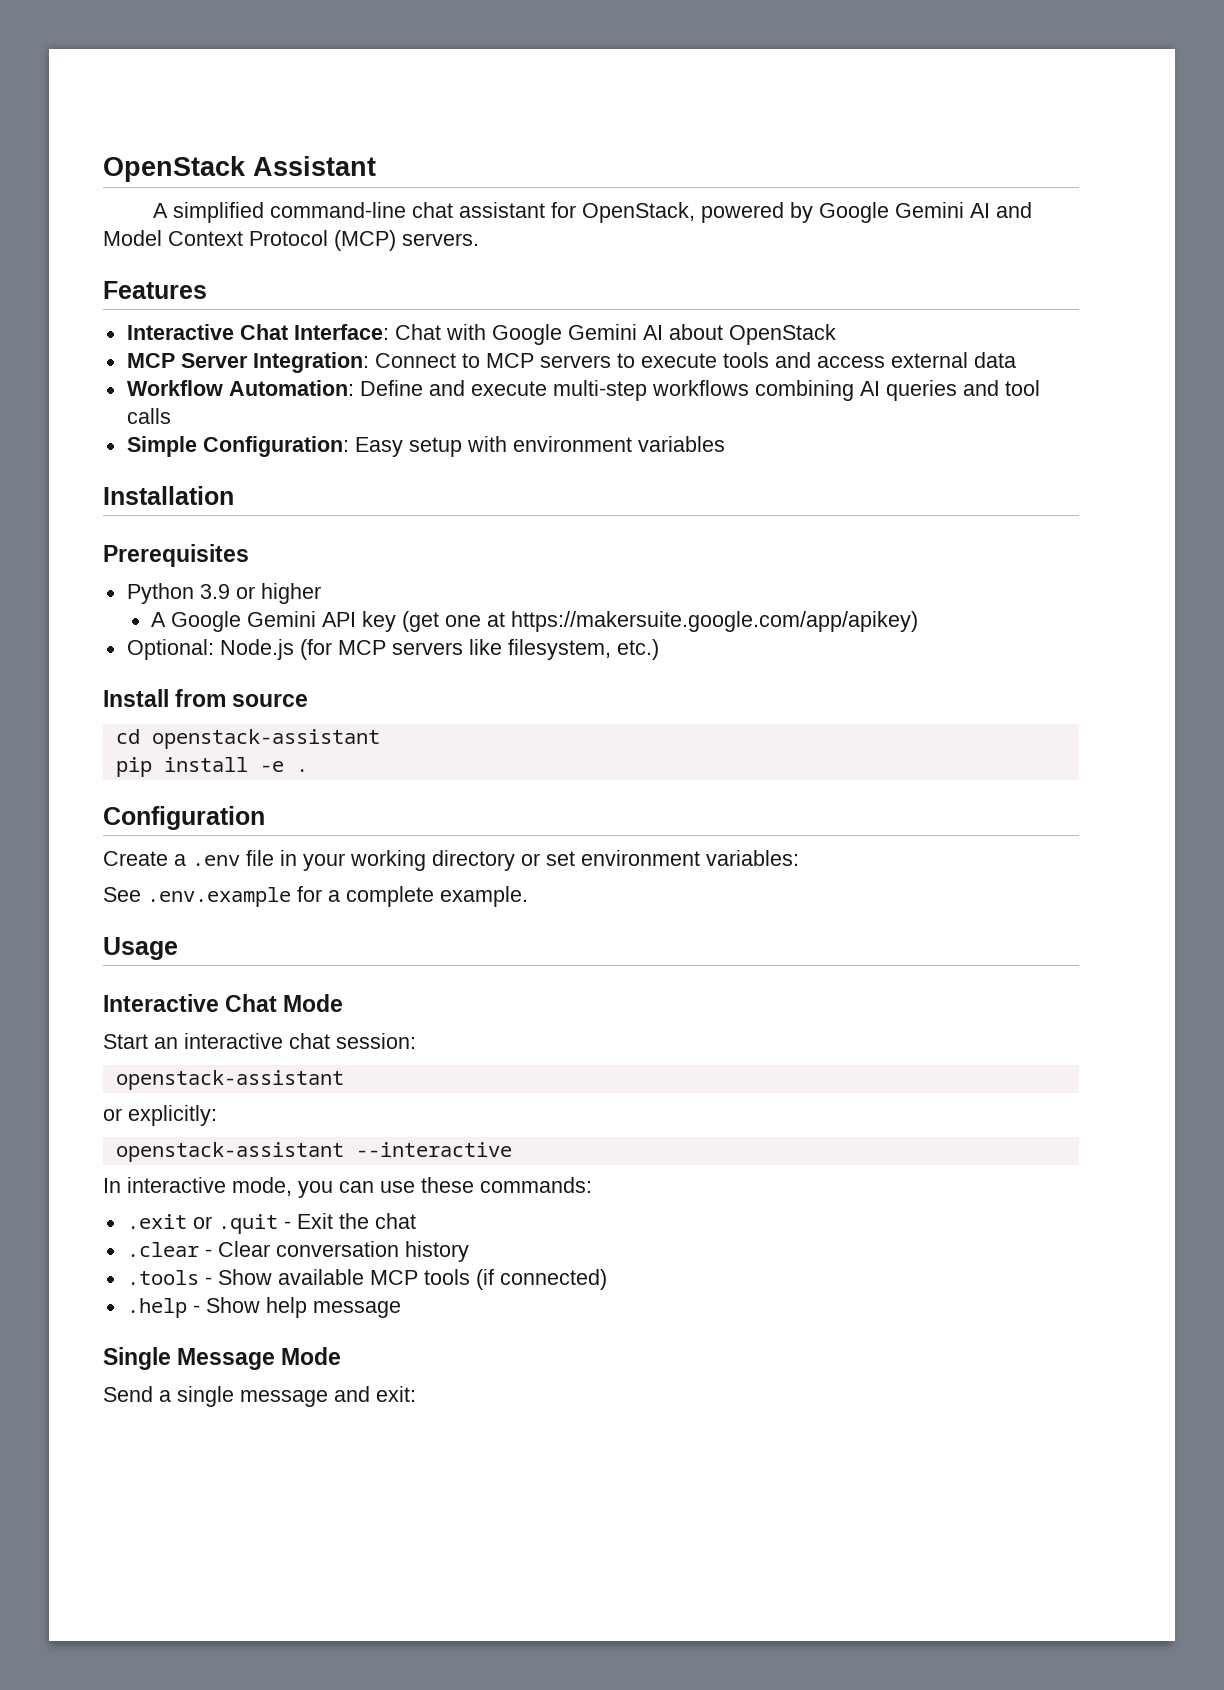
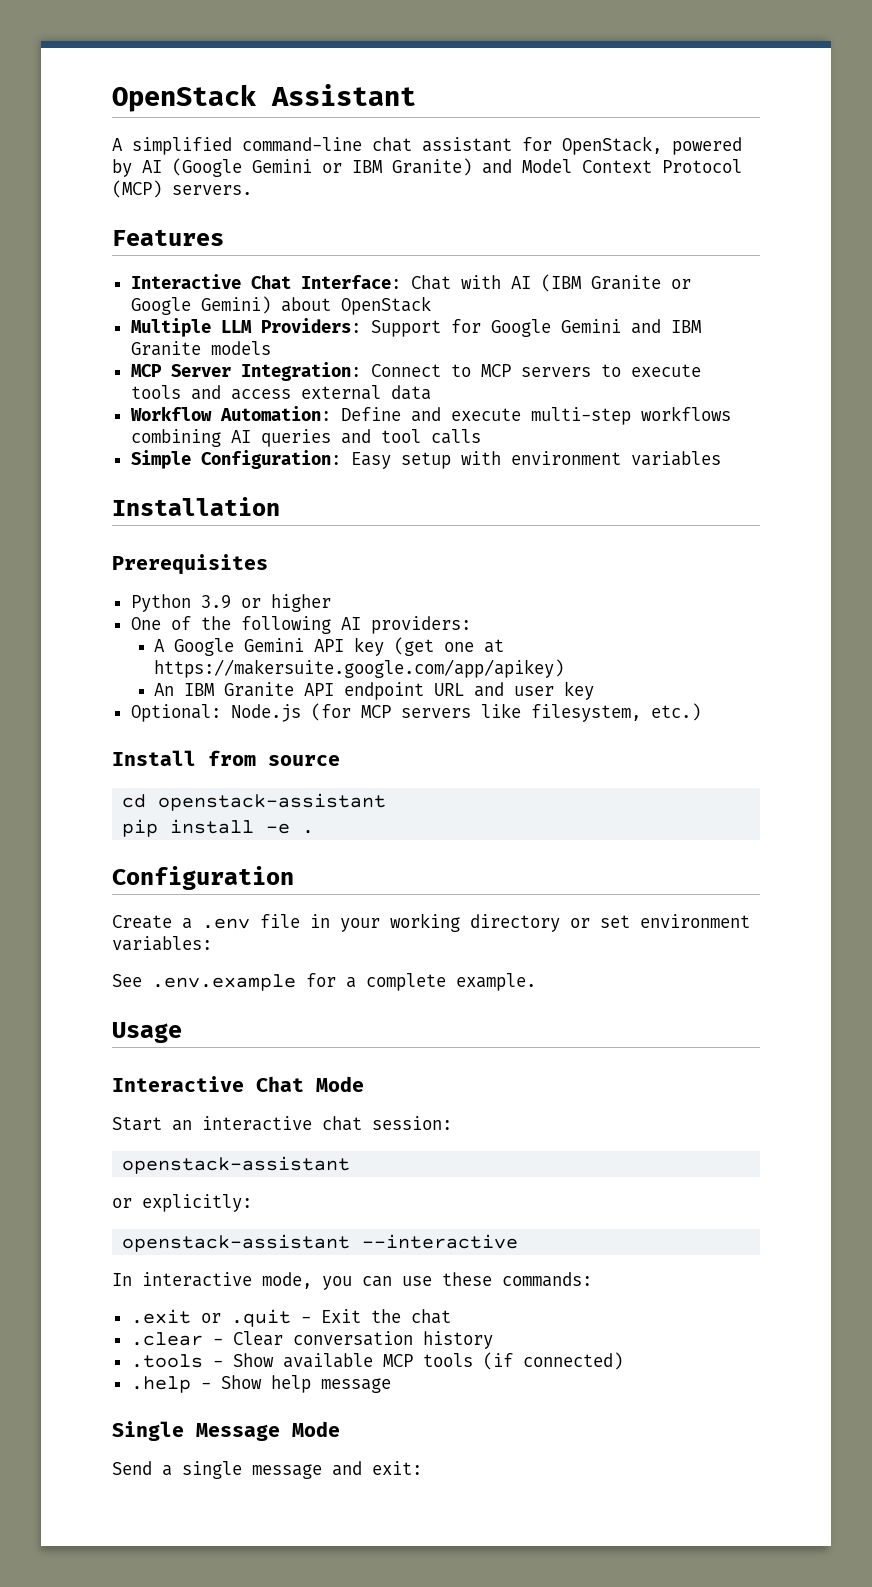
[818,202,990,223] Google Gemini AI -> [142,158,472,177] AI (Google Gemini or IBM Granite)
[491,324,836,345] Google Gemini AI about OpenStack -> [510,274,691,292] [130,296,431,315] [130,318,701,337] [130,341,271,356] AI (IBM Granite or Google Gemini) about OpenStack // Multiple LLM Providers: Support for Google Gemini and IBM Granite models
(321, 593) none -> [130,616,471,634] // One of the following AI providers:
(919, 621) none -> [154,681,595,700] // An IBM Granite API endpoint URL and user key

